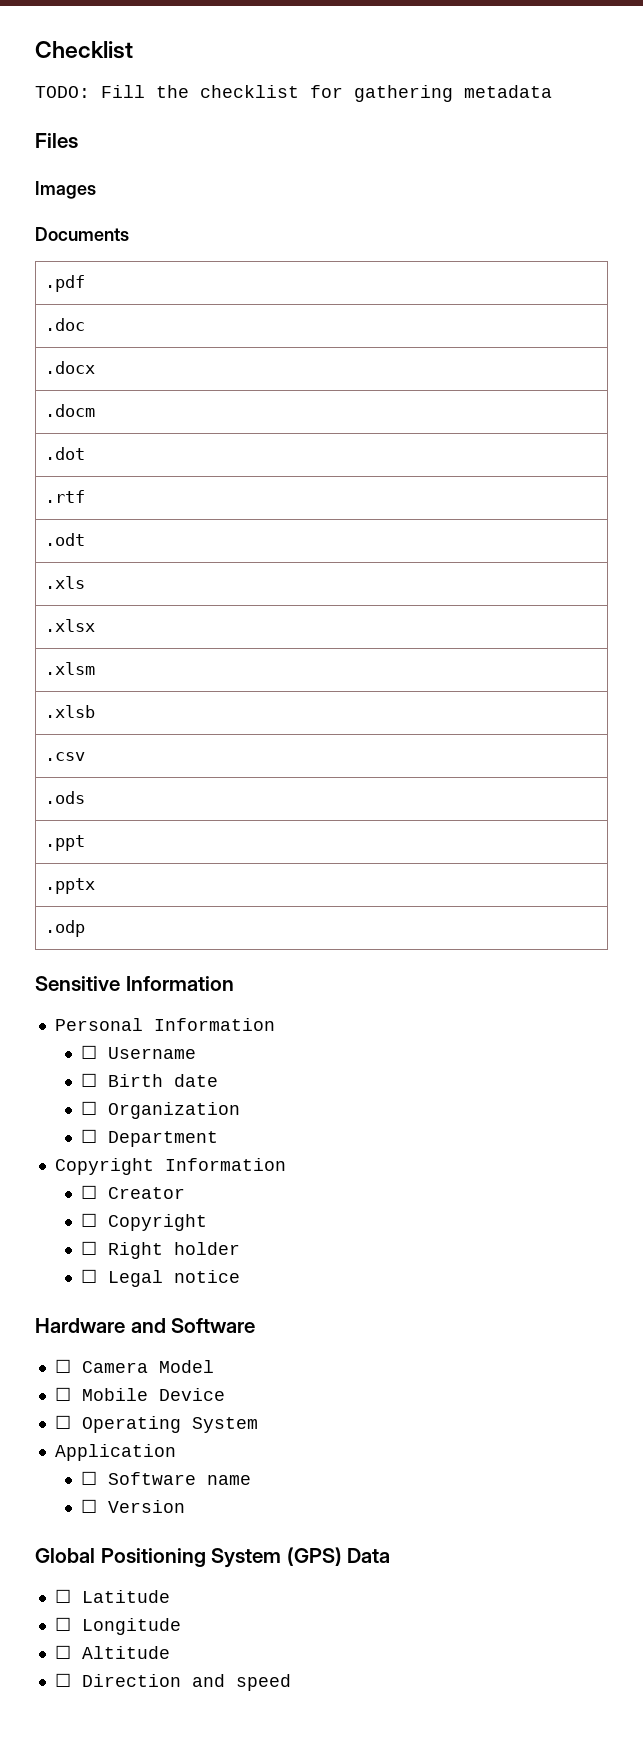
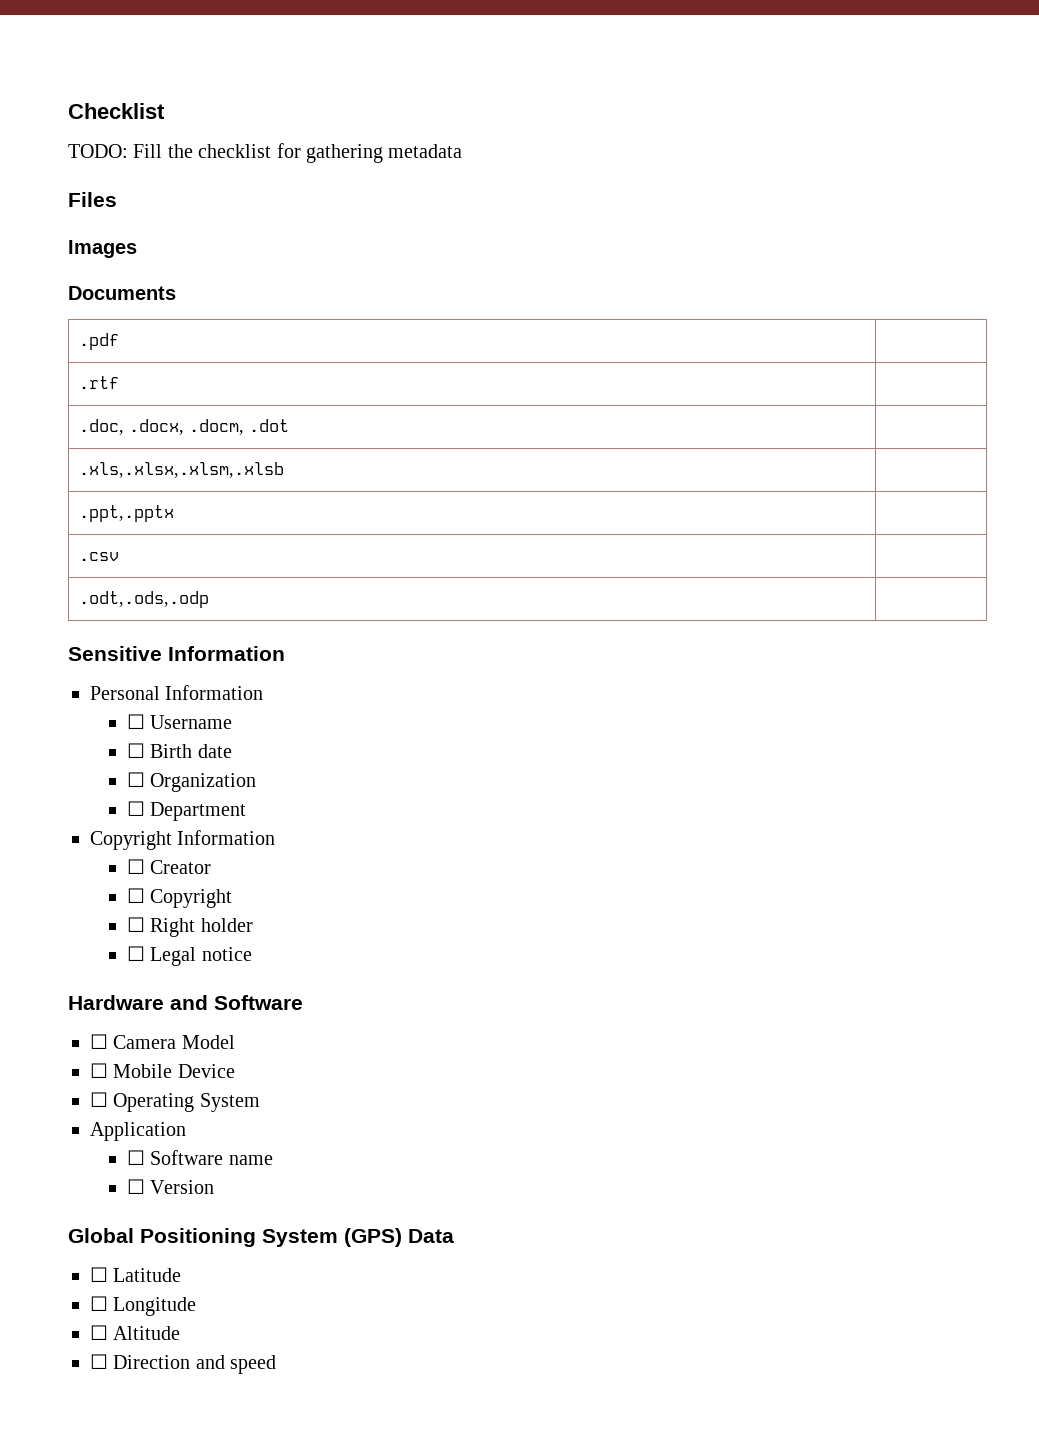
[45,318,86,331] [45,361,96,374] [45,404,96,417] [45,447,86,460] [45,490,86,503] [45,533,86,546] [45,576,86,589] [45,619,96,632] [45,662,96,675] [45,705,96,718] [45,752,86,761] [45,791,86,804] [45,835,86,851] [45,878,96,894] [45,920,86,937] // .doc // .docx // .docm // .dot // .rtf // .odt // .xls // .xlsx // .xlsm // .xlsb // .csv // .ods // .ppt // .pptx // .odp -> [79,376,120,389] [79,419,290,435] [79,462,285,478] [79,505,175,522] [79,552,120,561] [79,591,210,608] | // .rtf | // .doc, .docx, .docm, .dot | // .xls,.xlsx,.xlsm,.xlsb | // .ppt,.pptx | // .csv | // .odt,.ods,.odp |

